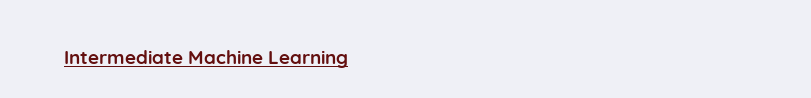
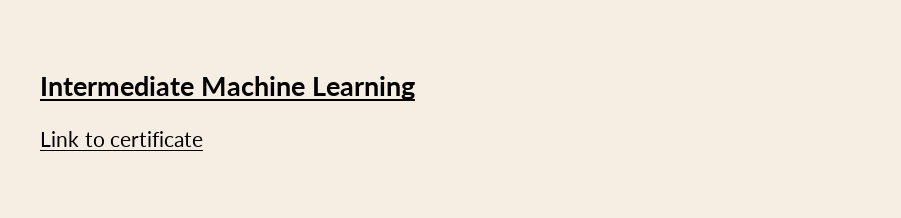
(349, 59) none -> [40,131,204,147] // Link to certificate

